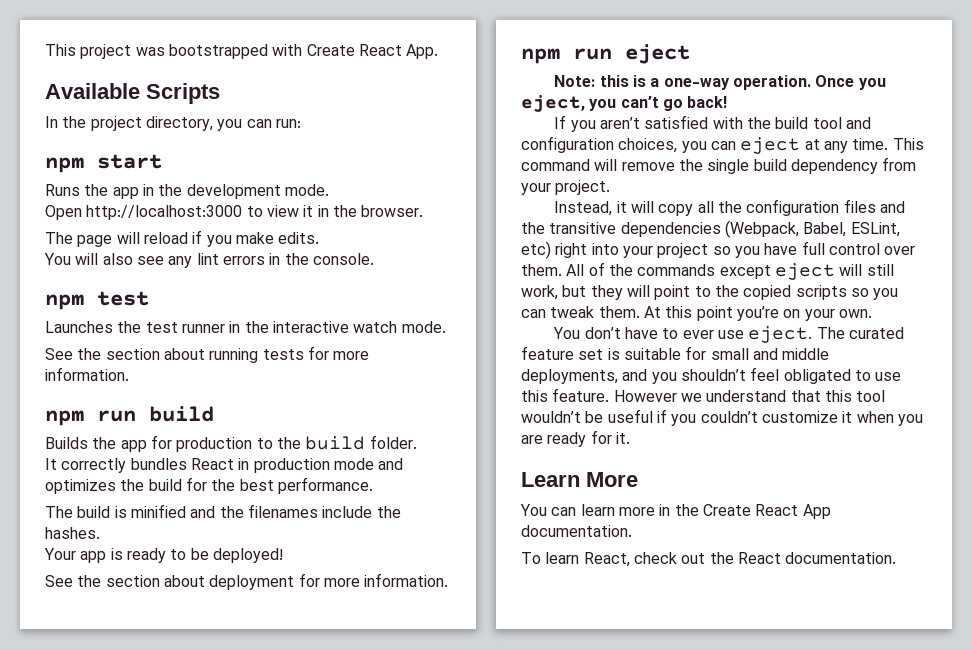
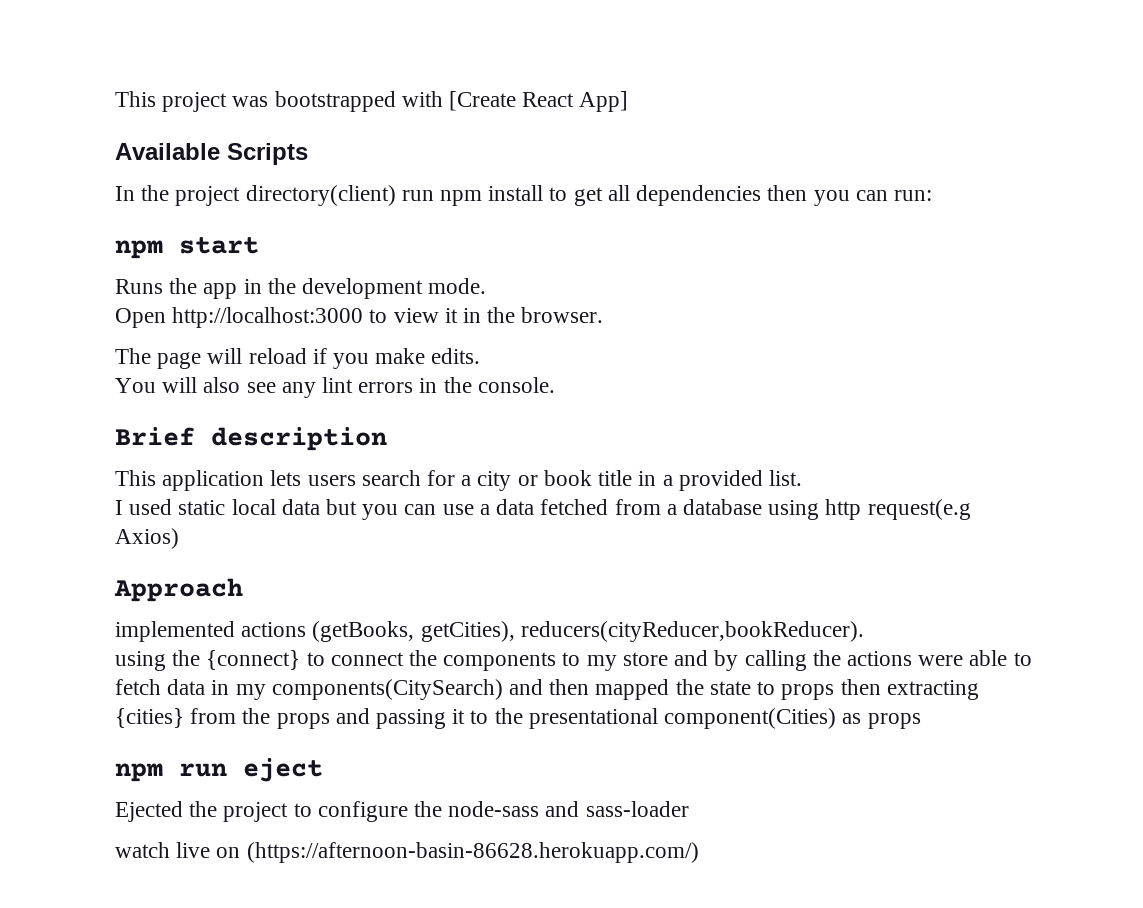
[306,44,439,59] Create React App. -> [449,91,629,112] [Create React App]
[145,116,213,131] directory, -> [245,185,808,206] directory(client) run npm install to get all dependencies then
[45,291,149,310] [45,321,446,333] [45,346,370,363] [45,367,129,381] [45,406,214,426] [45,435,417,452] [45,458,404,473] [45,477,373,494] [45,504,401,518] [45,527,100,539] [44,548,283,563] [45,573,449,590] [521,44,690,64] [554,75,886,90] [521,95,728,112] [554,115,871,132] [521,136,924,154] [521,157,917,174] [521,180,611,195] [554,199,905,216] [521,220,900,238] [521,241,916,259] [521,262,894,280] [521,285,899,300] [521,306,872,321] [553,326,904,343] [521,346,830,360] [521,367,902,384] [521,388,886,402] [521,409,923,426] [521,430,630,447] [521,472,638,487] [520,504,831,519] [521,525,632,537] [521,552,897,567] npm test // Launches the test runner in the interactive watch mode. // See the section about running tests for more information. // npm run build // Builds the app for production to the build folder. // It correctly bundles React in production mode and optimizes the build for the best performance. // The build is minified and the filenames include the hashes. // Your app is ready to be deployed! // See the section about deployment for more information. // npm run eject // Note: this is a one-way operation. Once you eject, you can’t go back! // If you aren’t satisfied with the build tool and configuration choices, you can eject at any time. This command will remove the single build dependency from your project. // Instead, it will copy all the configuration files and the transitive dependencies (Webpack, Babel, ESLint, etc) right into your project so you have full control over them. All of the commands except eject will still work, but they will point to the copied scripts so you can tweak them. At this point you’re on your own. // You don’t have to ever use eject. The curated feature set is suitable for small and middle deployments, and you shouldn’t feel obligated to use this feature. However we understand that this tool wouldn’t be useful if you couldn’t customize it when you are ready for it. // Learn More // You can learn more in the Create React App documentation. // To learn React, check out the React documentation. -> [115,427,387,451] [115,470,802,491] [115,499,971,520] [115,528,179,549] [114,578,243,602] [115,621,864,642] [115,650,1032,671] [115,679,979,700] [115,708,921,729] [115,758,323,782] [115,801,689,822] [115,842,699,863] Brief description // This application lets users search for a city or book title in a provided list. // I used static local data but you can use a data fetched from a database using http request(e.g Axios) // Approach // implemented actions (getBooks, getCities), reducers(cityReducer,bookReducer). // using the {connect} to connect the components to my store and by calling the actions were able to fetch data in my components(CitySearch) and then mapped the state to props then extracting {cities} from the props and passing it to the presentational component(Cities) as props // npm run eject // Ejected the project to configure the node-sass and sass-loader // watch live on (https://afternoon-basin-86628.herokuapp.com/)

